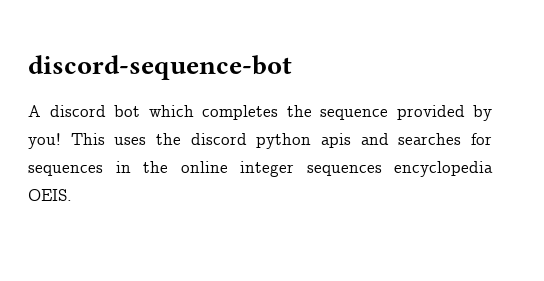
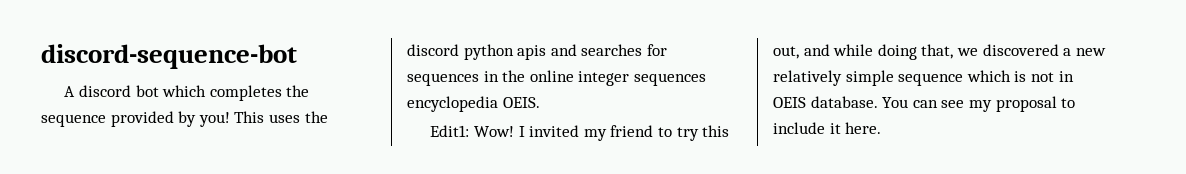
(72, 195) none -> [430,125,730,141] [773,44,1106,60] [773,70,1074,86] [773,96,1076,112] [773,122,882,134] // Edit1: Wow! I invited my friend to try this out, and while doing that, we discovered a new relatively simple sequence which is not in OEIS database. You can see my proposal to include it here.

